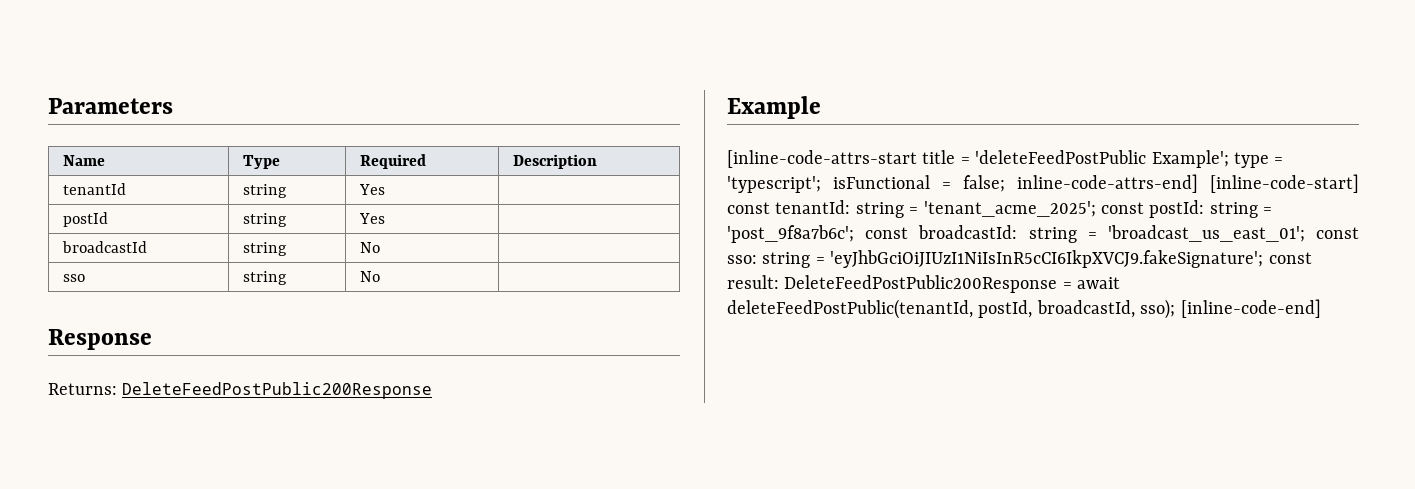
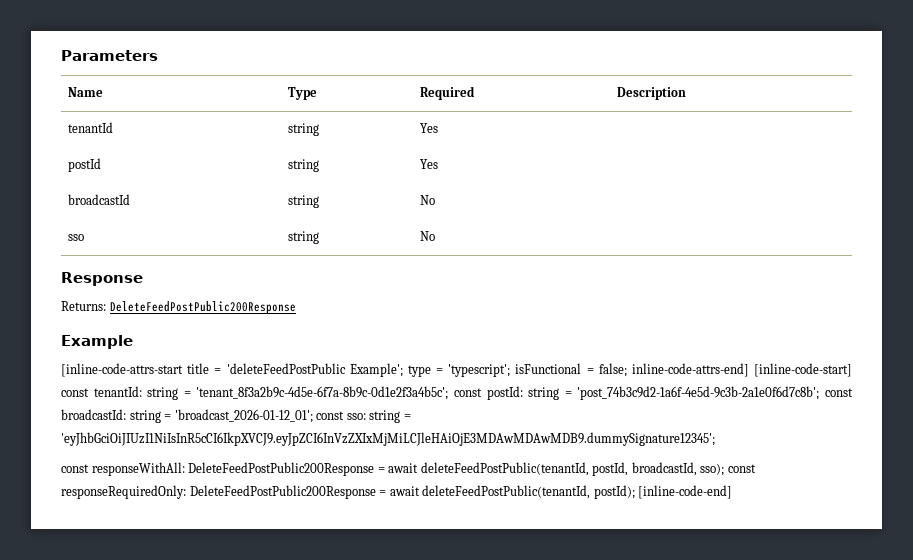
[923,201,1096,217] 'tenant_acme_2025'; -> [196,386,449,400] 'tenant_8f3a2b9c-4d5e-6f7a-8b9c-0d1e2f3a4b5c';
[727,225,854,243] 'post_9f8a7b6c'; -> [577,386,820,400] 'post_74b3c9d2-1a6f-4e5d-9c3b-2a1e0f6d7c8b';
[1107,225,1305,242] 'broadcast_us_east_01'; -> [174,409,313,423] 'broadcast_2026-01-12_01';
[830,250,1312,268] [727,275,779,289] 'eyJhbGciOiJIUzI1NiIsInR5cCI6IkpXVCJ9.fakeSignature'; const result: -> [61,432,715,446] [61,462,185,476] 'eyJhbGciOiJIUzI1NiIsInR5cCI6IkpXVCJ9.eyJpZCI6InVzZXIxMjMiLCJleHAiOjE3MDAwMDAwMDB9.dummySignature12345'; // const responseWithAll:
(1176, 309) none -> [727,464,756,473] [61,485,635,499] const responseRequiredOnly: DeleteFeedPostPublic200Response = await deleteFeedPostPublic(tenantId, postId);

